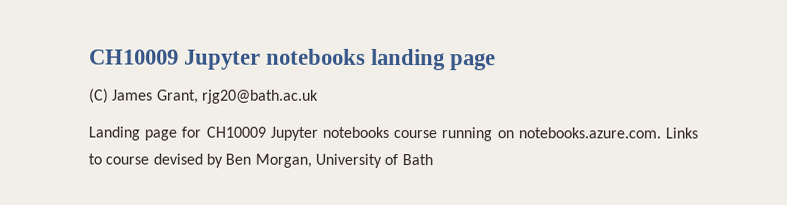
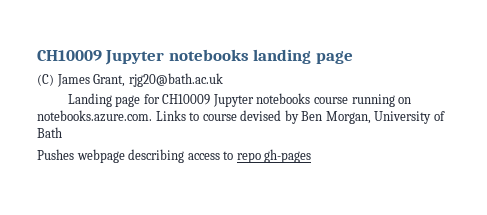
(433, 160) none -> [37,149,312,163] // Pushes webpage describing access to repo gh-pages

